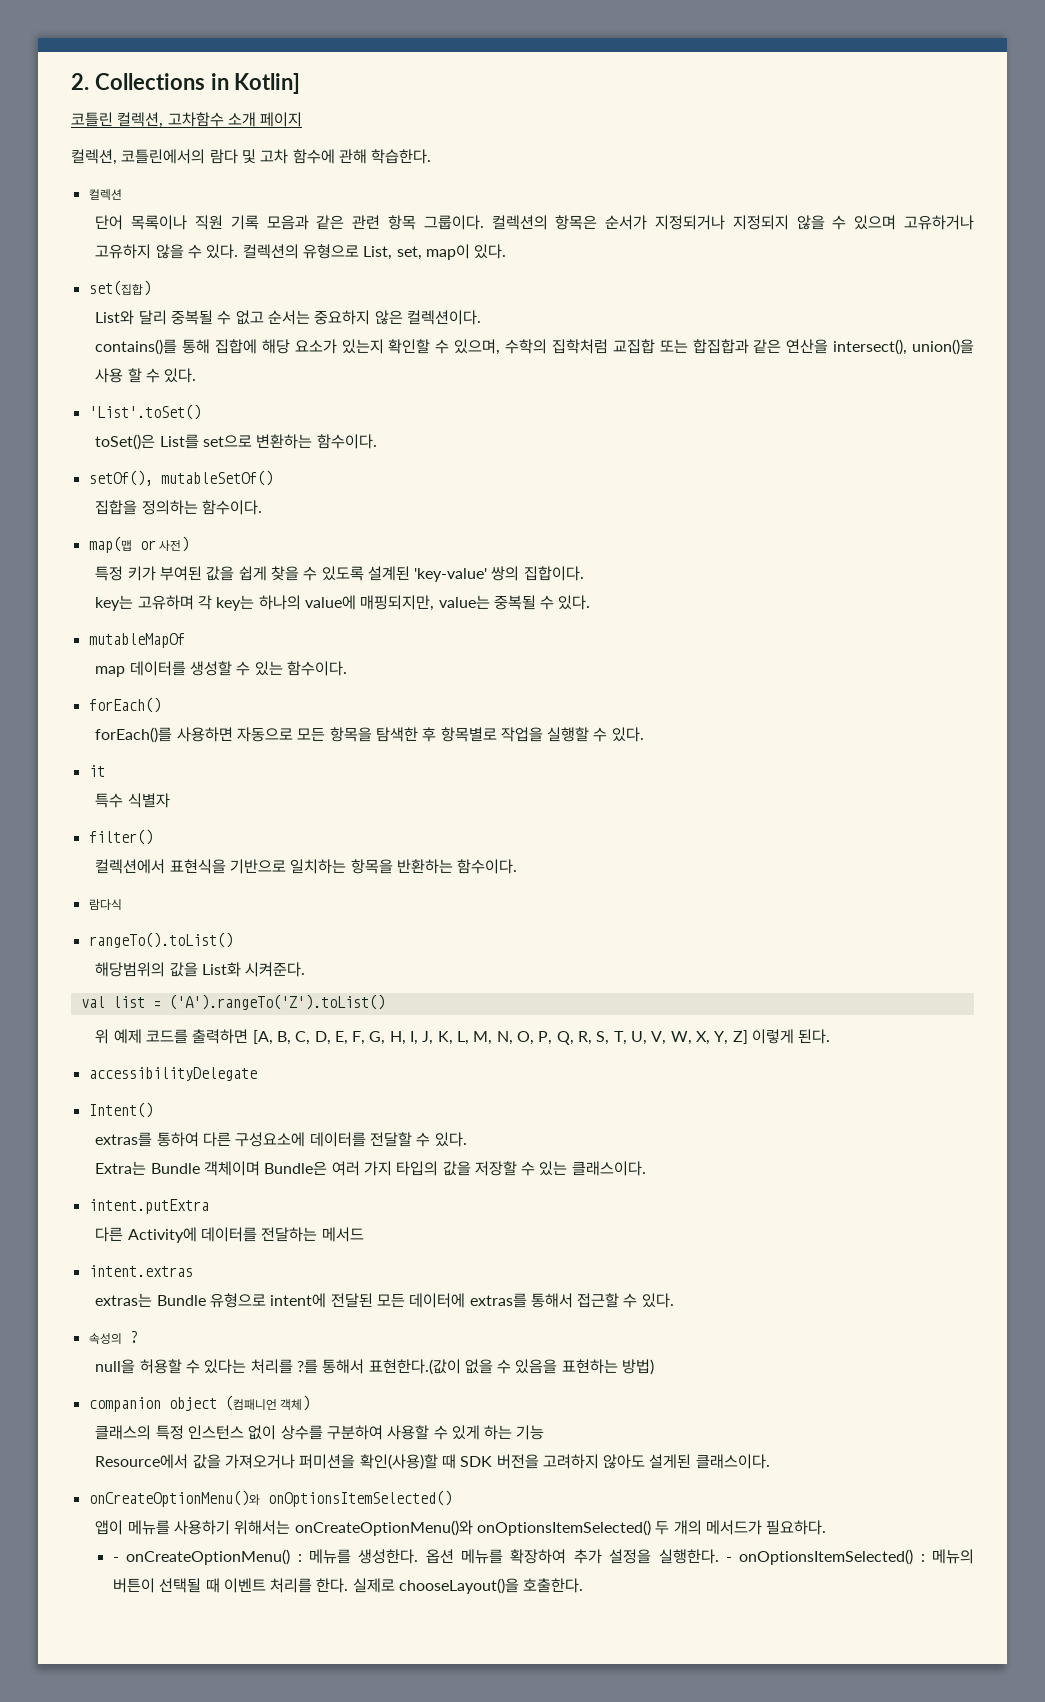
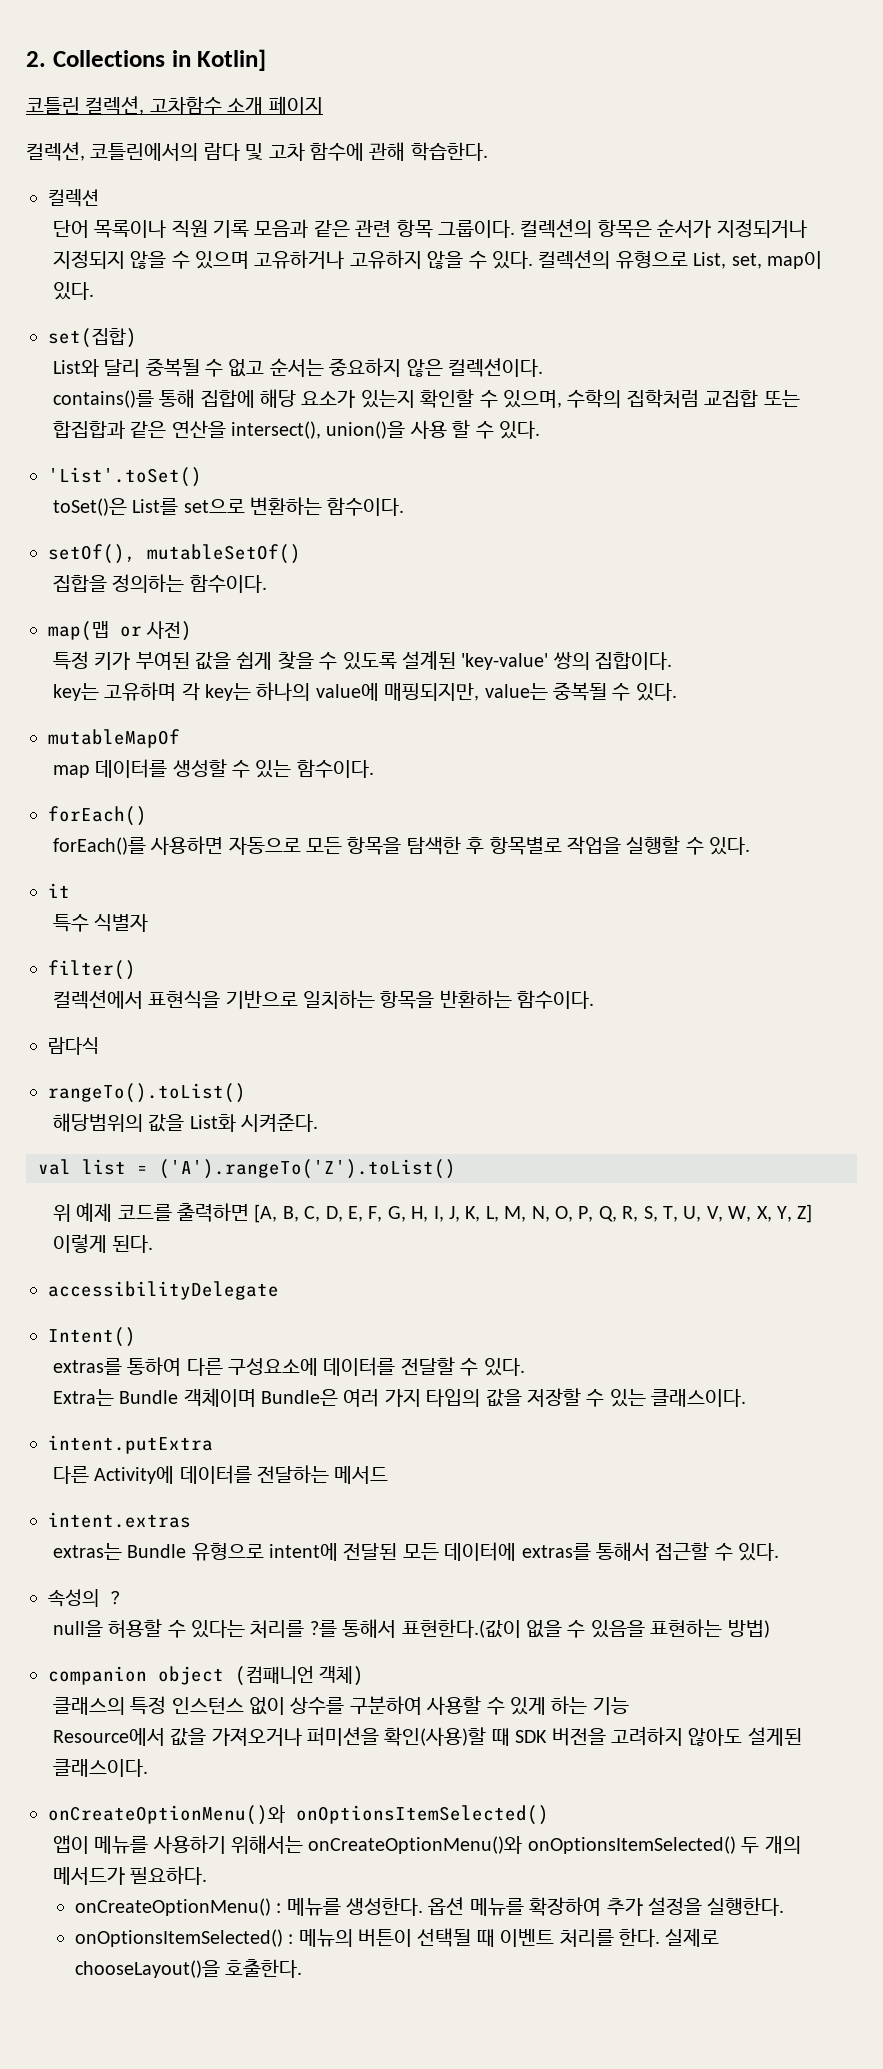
[112,1557,119,1562] - -> (208, 1875) none
[725,1557,732,1562] - -> (785, 1906) //

